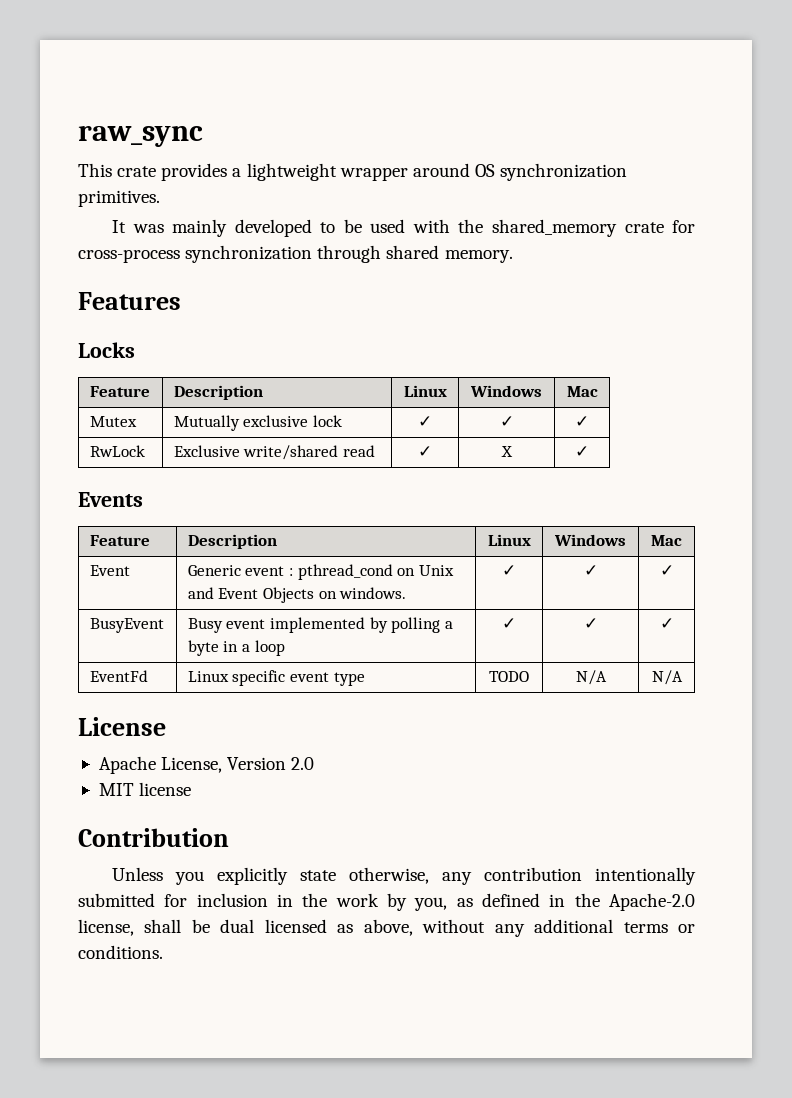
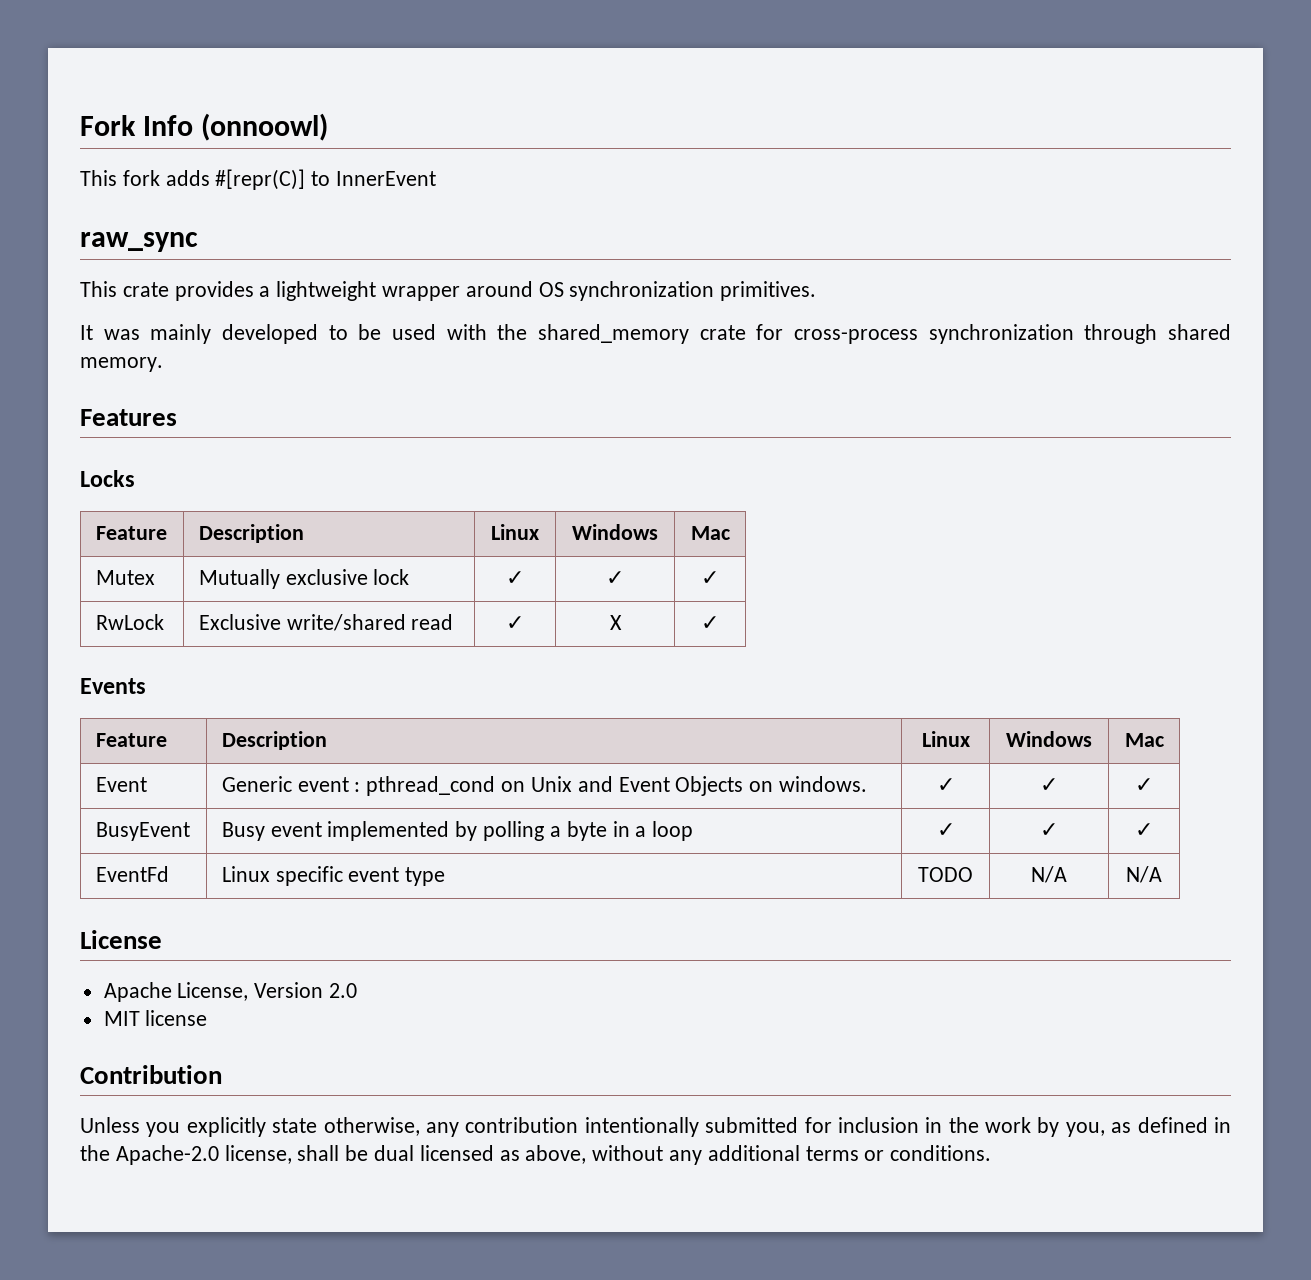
(78, 136) none -> [80,113,329,141] [80,169,437,190] Fork Info (onnoowl) // This fork adds #[repr(C)] to InnerEvent //

